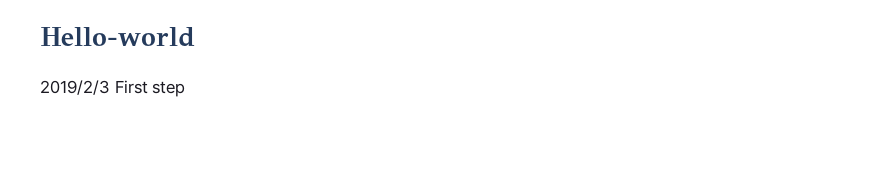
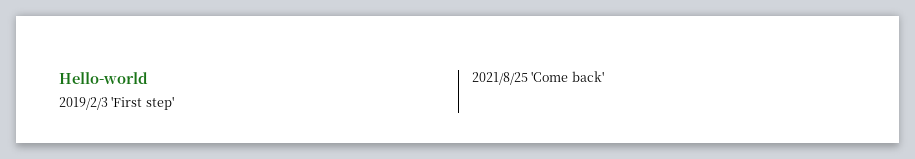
[114,80,186,97] First step -> [111,96,174,110] [472,71,604,85] 'First step' // 2021/8/25 'Come back'

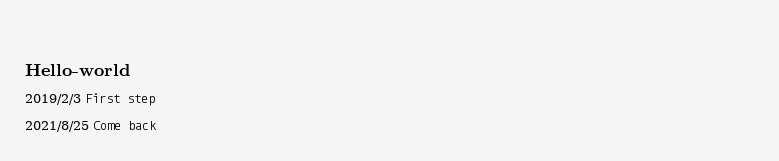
[111,96,174,110] 'First step' -> [85,93,155,106] First step
[531,71,604,82] 'Come back' -> [93,121,157,130] Come back

